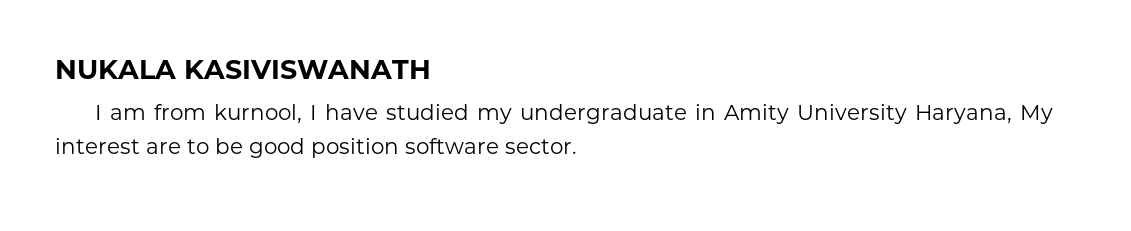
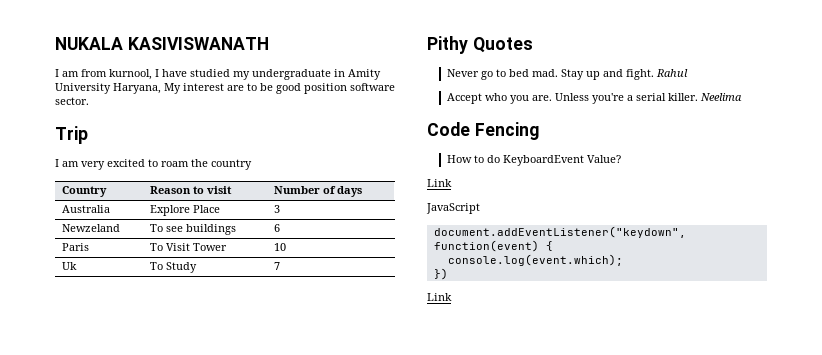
(577, 146) none -> [55,126,88,144] [55,159,252,170] [62,186,108,197] [150,186,233,194] [274,186,363,197] [62,205,111,213] [150,205,221,216] [274,205,281,213] [62,224,121,232] [150,224,237,235] [274,224,281,232] [62,243,90,251] [150,243,228,251] [274,243,287,251] [62,262,78,270] [150,262,198,273] [274,262,281,270] [427,36,533,54] [446,69,688,80] [446,93,742,104] [427,122,539,140] [446,155,621,166] [427,179,452,187] [426,203,480,214] [433,226,686,238] [433,240,553,252] [447,254,623,266] [433,268,448,280] [427,293,452,301] // Trip // I am very excited to roam the country // Country | Reason to visit | Number of days // Australia | Explore Place | 3 // Newzeland | To see buildings | 6 // Paris | To Visit Tower | 10 // Uk | To Study | 7 // Pithy Quotes // Never go to bed mad. Stay up and fight. Rahul // Accept who you are. Unless you're a serial killer. Neelima // Code Fencing // How to do KeyboardEvent Value? // Link // JavaScript // document.addEventListener("keydown", function(event) { // console.log(event.which); // }) // Link

